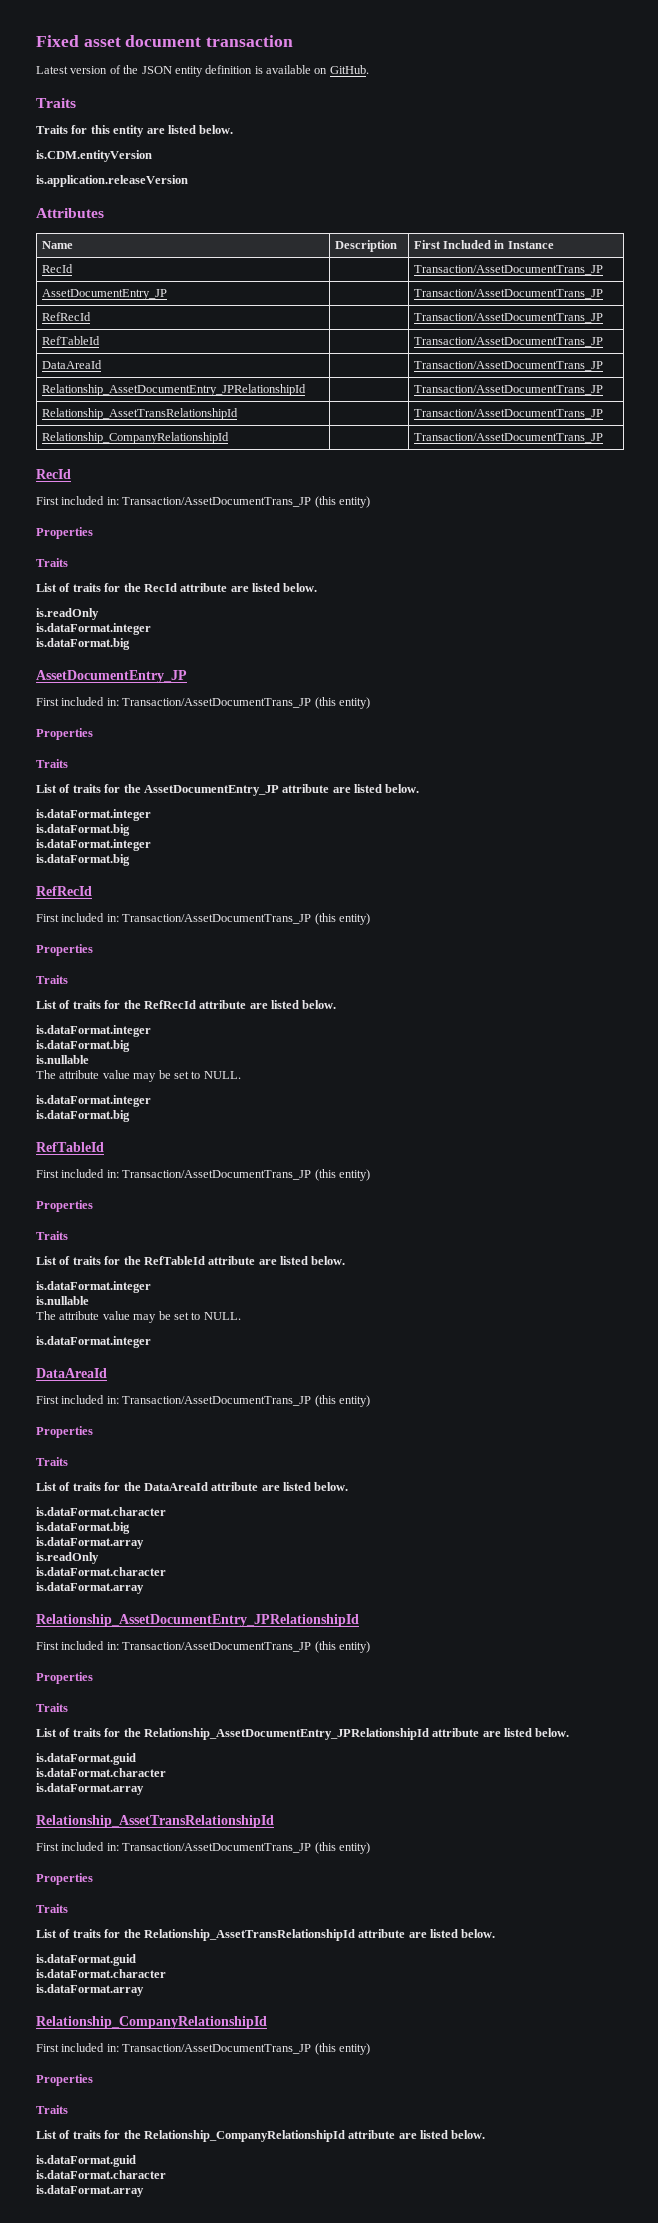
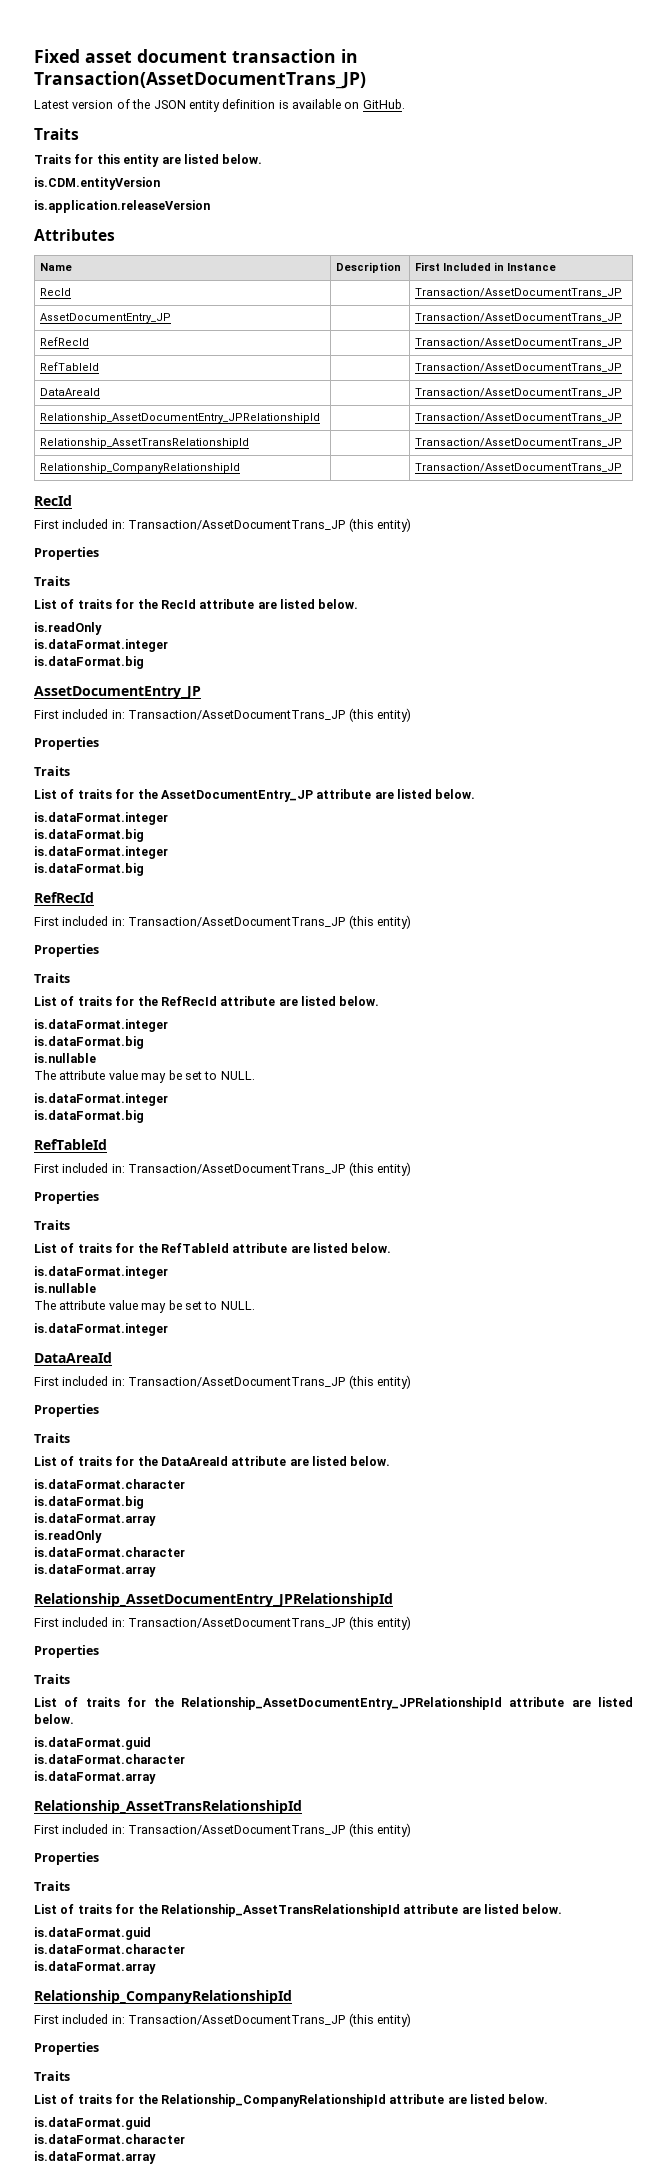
(294, 41) none -> [341,49,358,63] [34,71,366,89] in Transaction(AssetDocumentTrans_JP)

